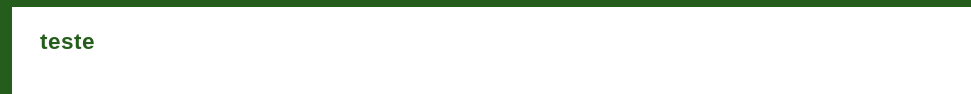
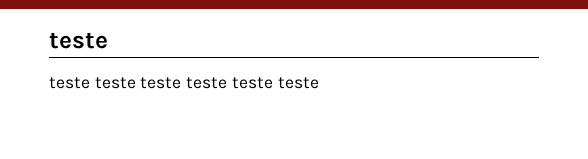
[40,34,95,49] teste -> [49,32,108,49] [49,77,319,89] teste // teste teste teste teste teste teste

